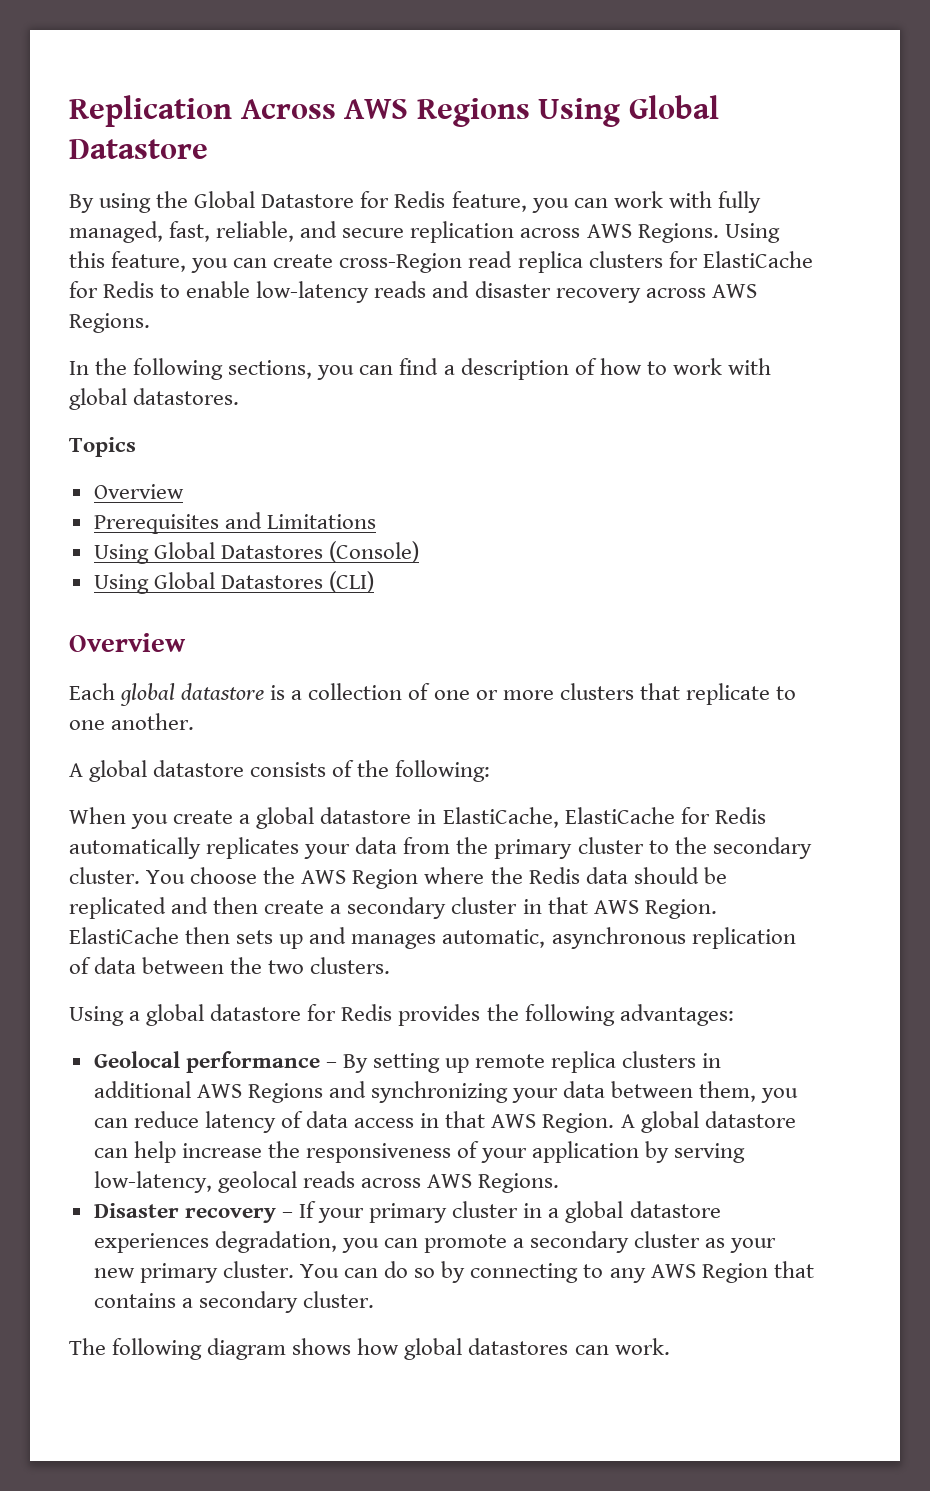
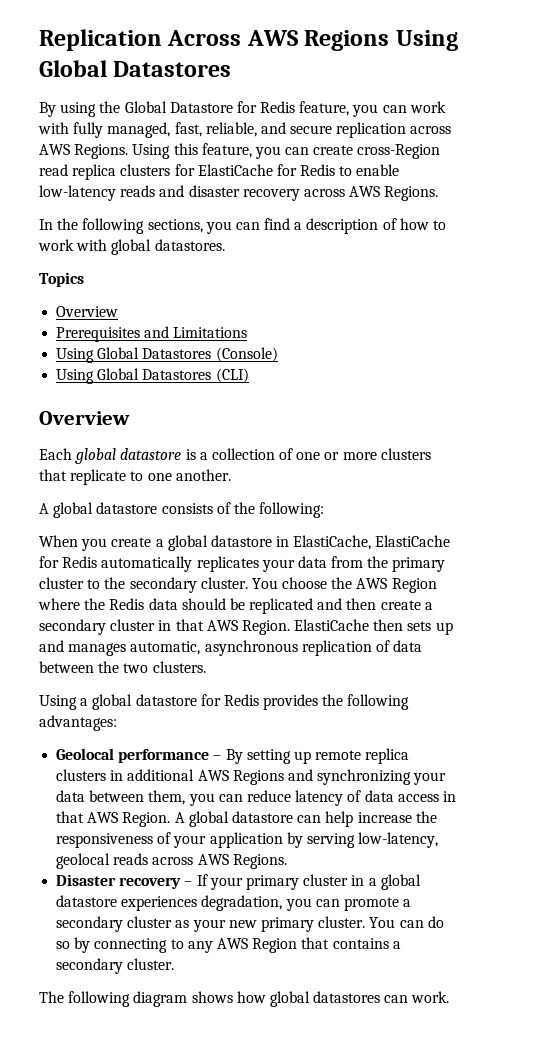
[69,139,208,159] Datastore -> [113,61,232,77] Datastores

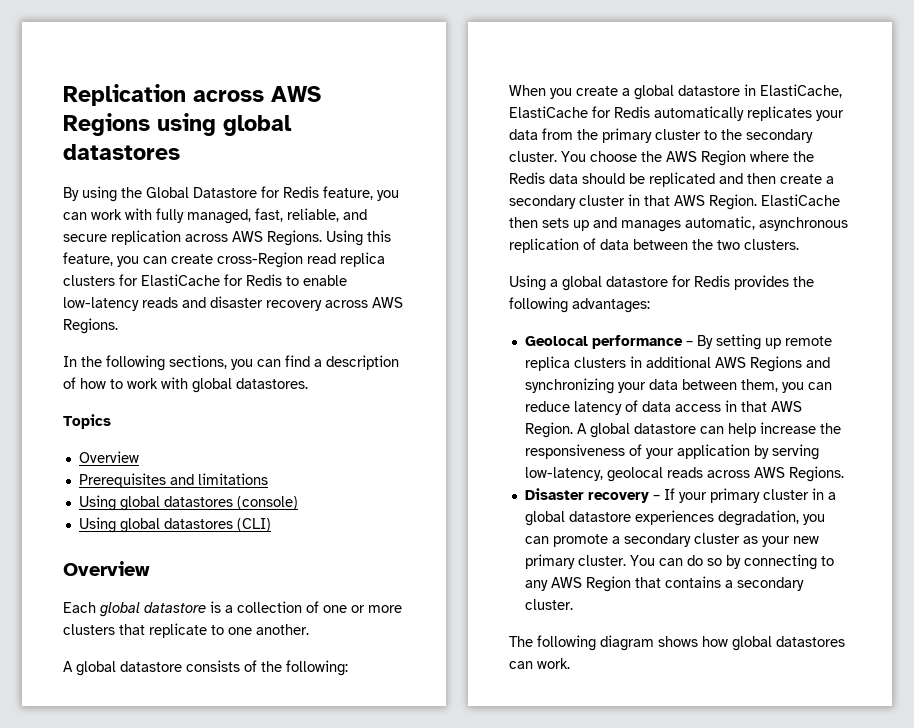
[167,30,458,51] [39,60,232,77] Across AWS Regions Using Global Datastores -> [193,86,321,102] [63,113,292,136] [63,144,180,160] across AWS Regions using global datastores
[173,327,248,338] [56,347,278,363] [56,368,212,384] Limitations // Using Global Datastores (Console) // Using Global Datastores -> [197,473,268,485] [78,495,298,511] [78,517,233,533] limitations // Using global datastores (console) // Using global datastores

